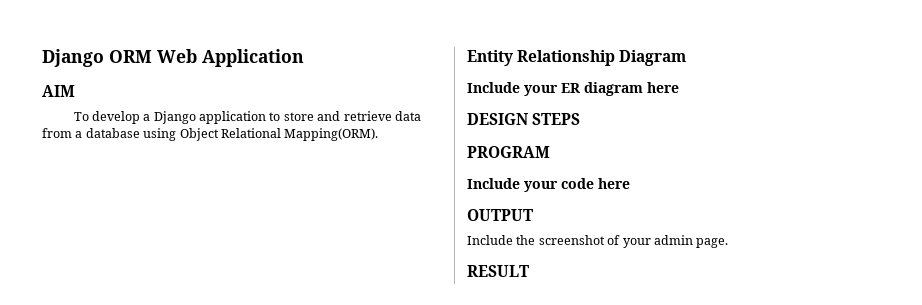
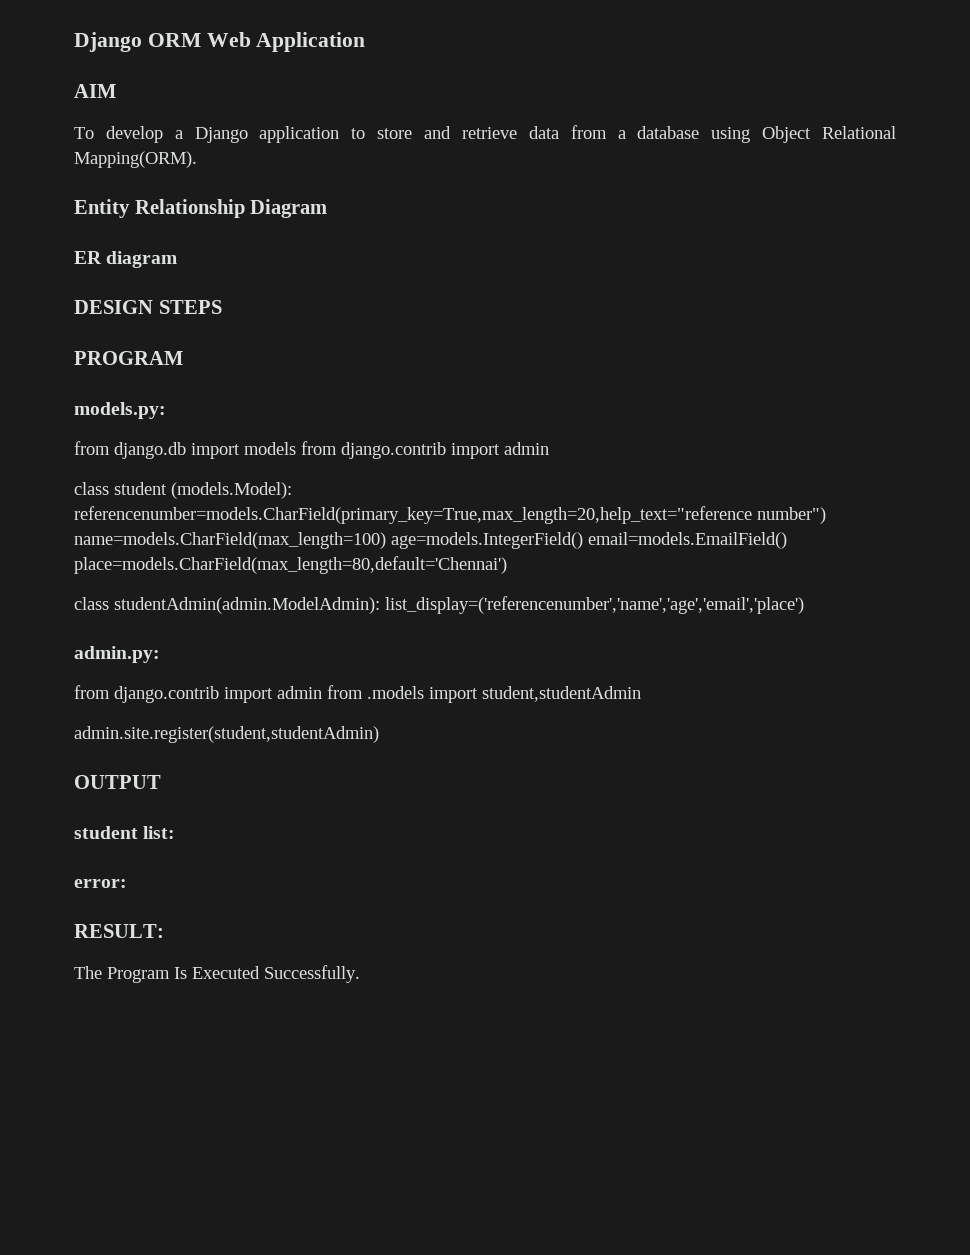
[467,82,558,96] Include your -> (328, 208) none
[647,82,679,93] here -> (178, 259) none
[467,178,630,192] [467,209,533,221] [467,235,729,248] [467,265,529,277] Include your code here // OUTPUT // Include the screenshot of your admin page. // RESULT -> [74,402,166,419] [74,441,549,459] [74,482,292,499] [74,506,826,524] [74,532,787,549] [74,556,507,574] [74,596,804,614] [74,646,160,663] [74,685,641,703] [74,726,379,743] [74,775,161,789] [74,826,176,839] [74,879,127,888] [74,924,164,938] [74,965,360,983] models.py: // from django.db import models from django.contrib import admin // class student (models.Model): referencenumber=models.CharField(primary_key=True,max_length=20,help_text="reference number") name=models.CharField(max_length=100) age=models.IntegerField() email=models.EmailField() place=models.CharField(max_length=80,default='Chennai') // class studentAdmin(admin.ModelAdmin): list_display=('referencenumber','name','age','email','place') // admin.py: // from django.contrib import admin from .models import student,studentAdmin // admin.site.register(student,studentAdmin) // OUTPUT // student list: // error: // RESULT: // The Program Is Executed Successfully.

